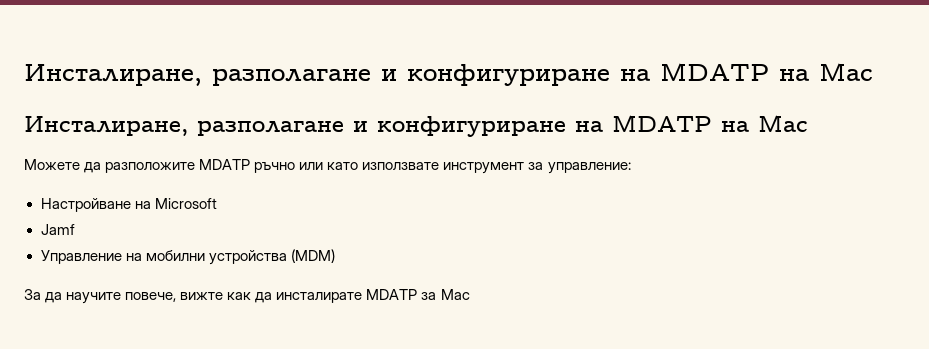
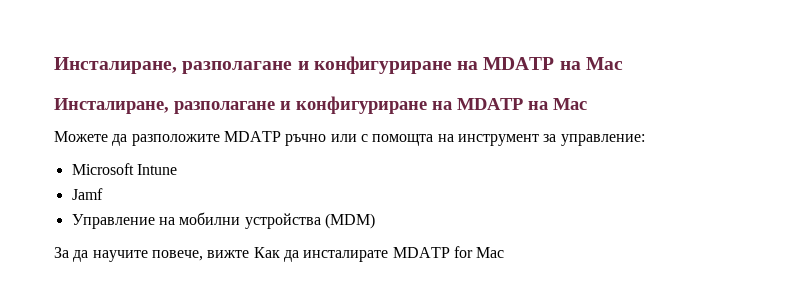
[327,162,440,170] като използвате -> [360,134,454,146] с помощта на
[40,198,151,212] Настройване на -> (645, 140) none
(217, 203) none -> [136,164,177,175] Intune
[227,292,252,300] как -> [253,247,280,258] Как
[421,292,437,300] за -> [453,246,473,258] for

